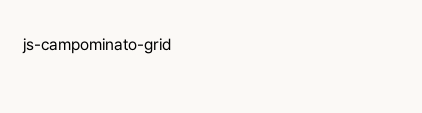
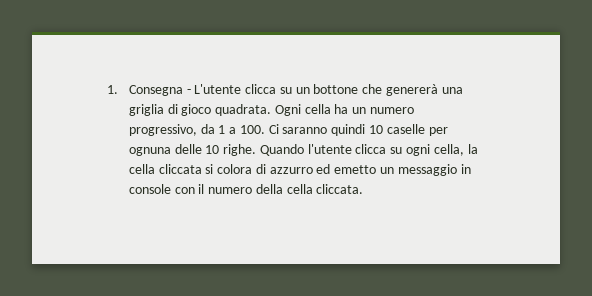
[22,38,171,54] js-campominato-grid -> [107,84,463,96] [128,104,415,116] [128,124,448,136] [128,144,478,156] [128,164,471,176] [128,184,364,194] 1. Consegna - L'utente clicca su un bottone che genererà una griglia di gioco quadrata. Ogni cella ha un numero progressivo, da 1 a 100. Ci saranno quindi 10 caselle per ognuna delle 10 righe. Quando l'utente clicca su ogni cella, la cella cliccata si colora di azzurro ed emetto un messaggio in console con il numero della cella cliccata.

